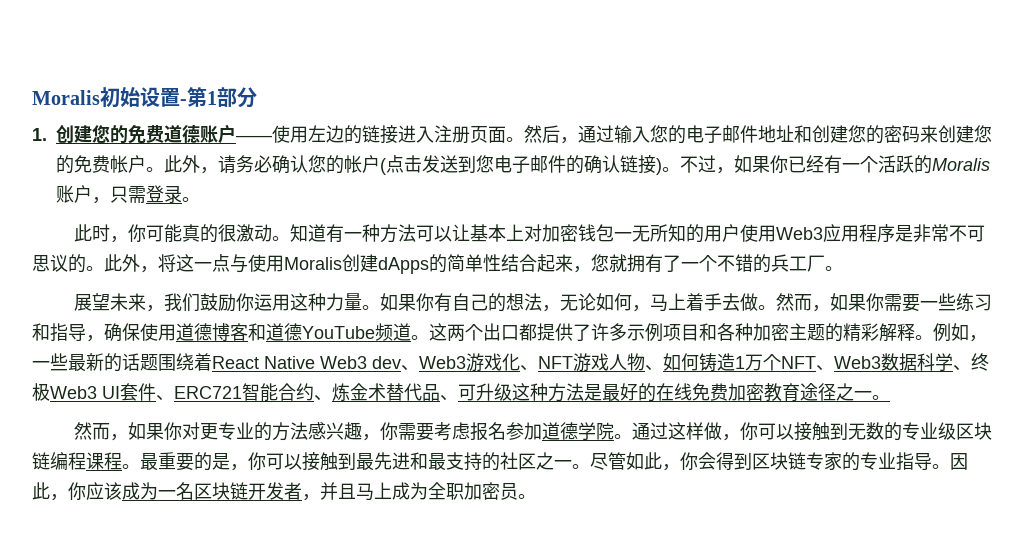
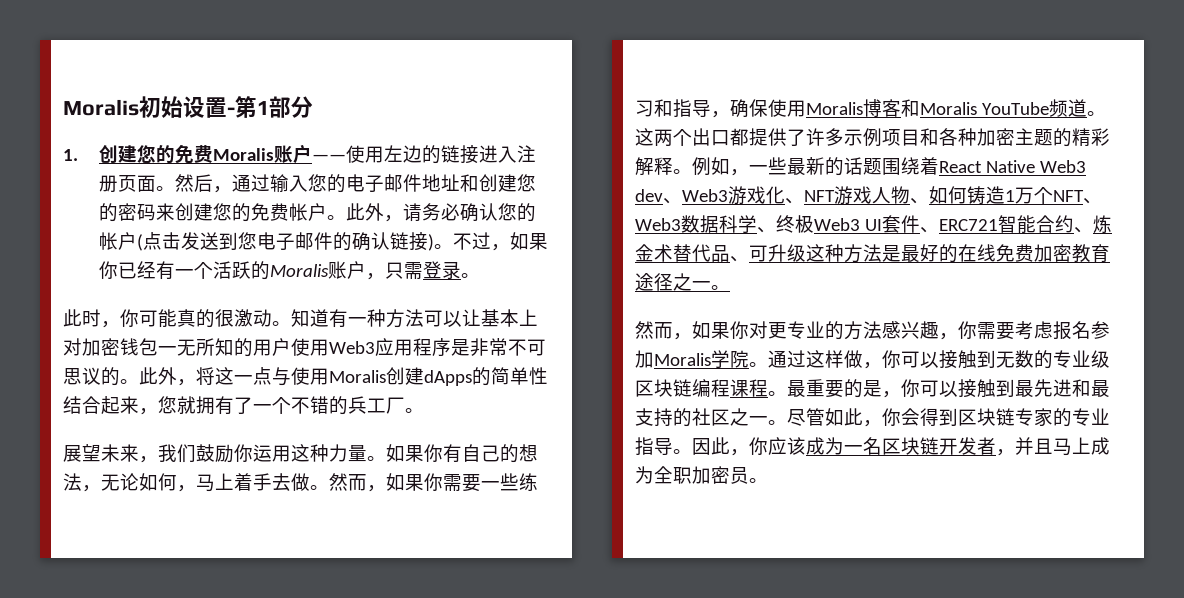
[164,124,200,143] 道德 -> [213,148,275,161] Moralis
[176,323,302,341] 道德博客和道德 -> [806,99,977,117] Moralis博客和Moralis
[542,422,579,440] 道德 -> [654,353,711,366] Moralis

